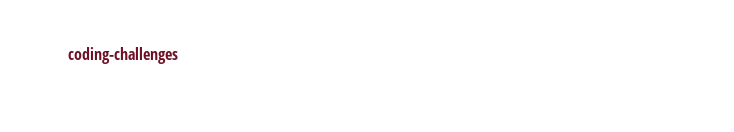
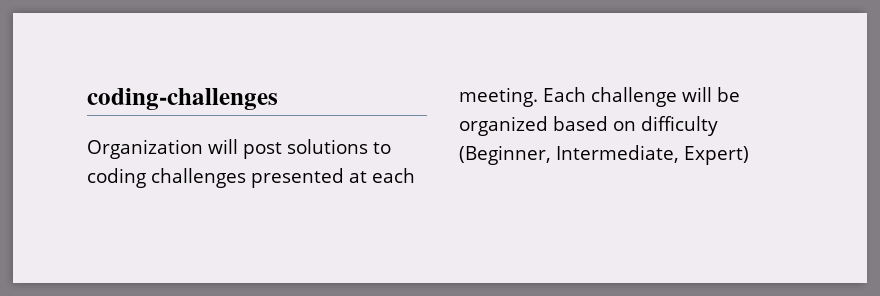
(178, 55) none -> [87,139,391,159] [87,168,415,188] [459,87,740,107] [459,116,718,136] [459,145,749,165] // Organization will post solutions to coding challenges presented at each meeting. Each challenge will be organized based on difficulty (Beginner, Intermediate, Expert)

